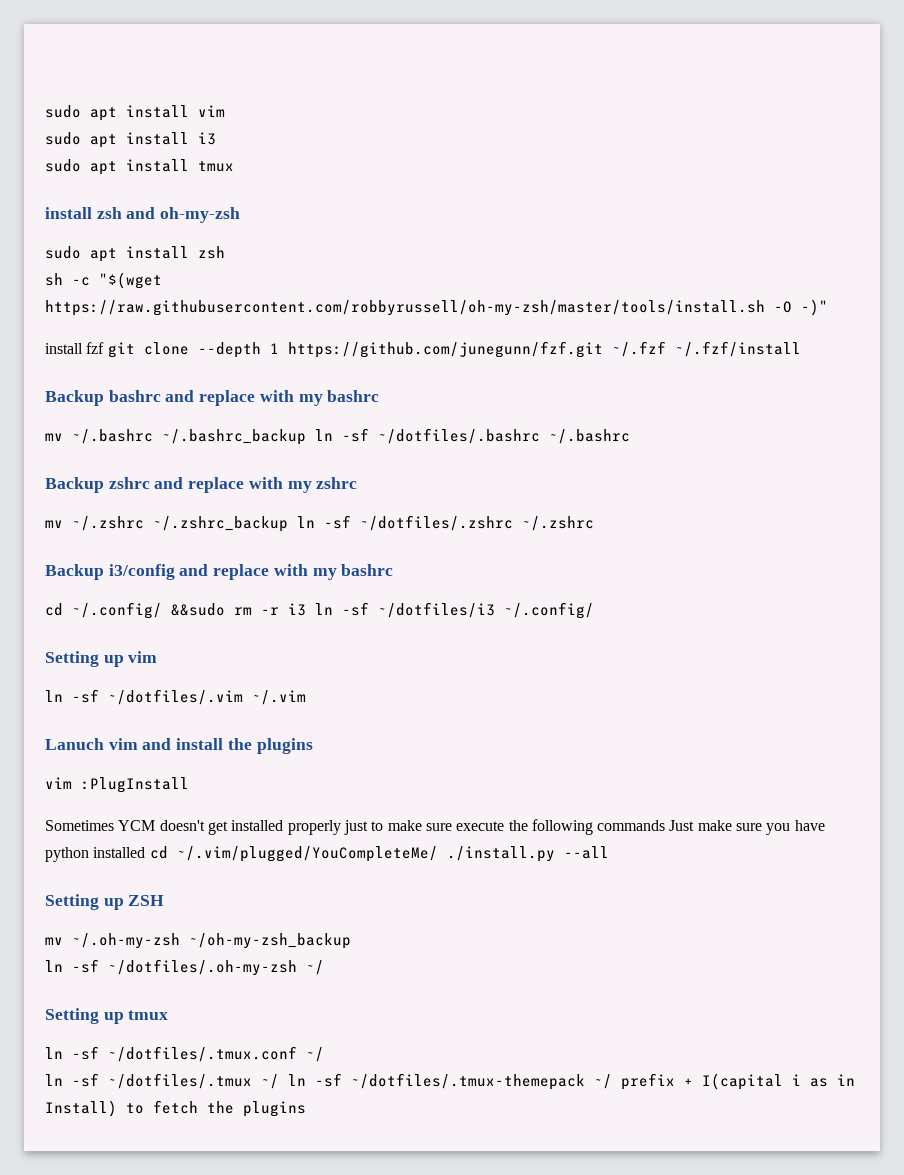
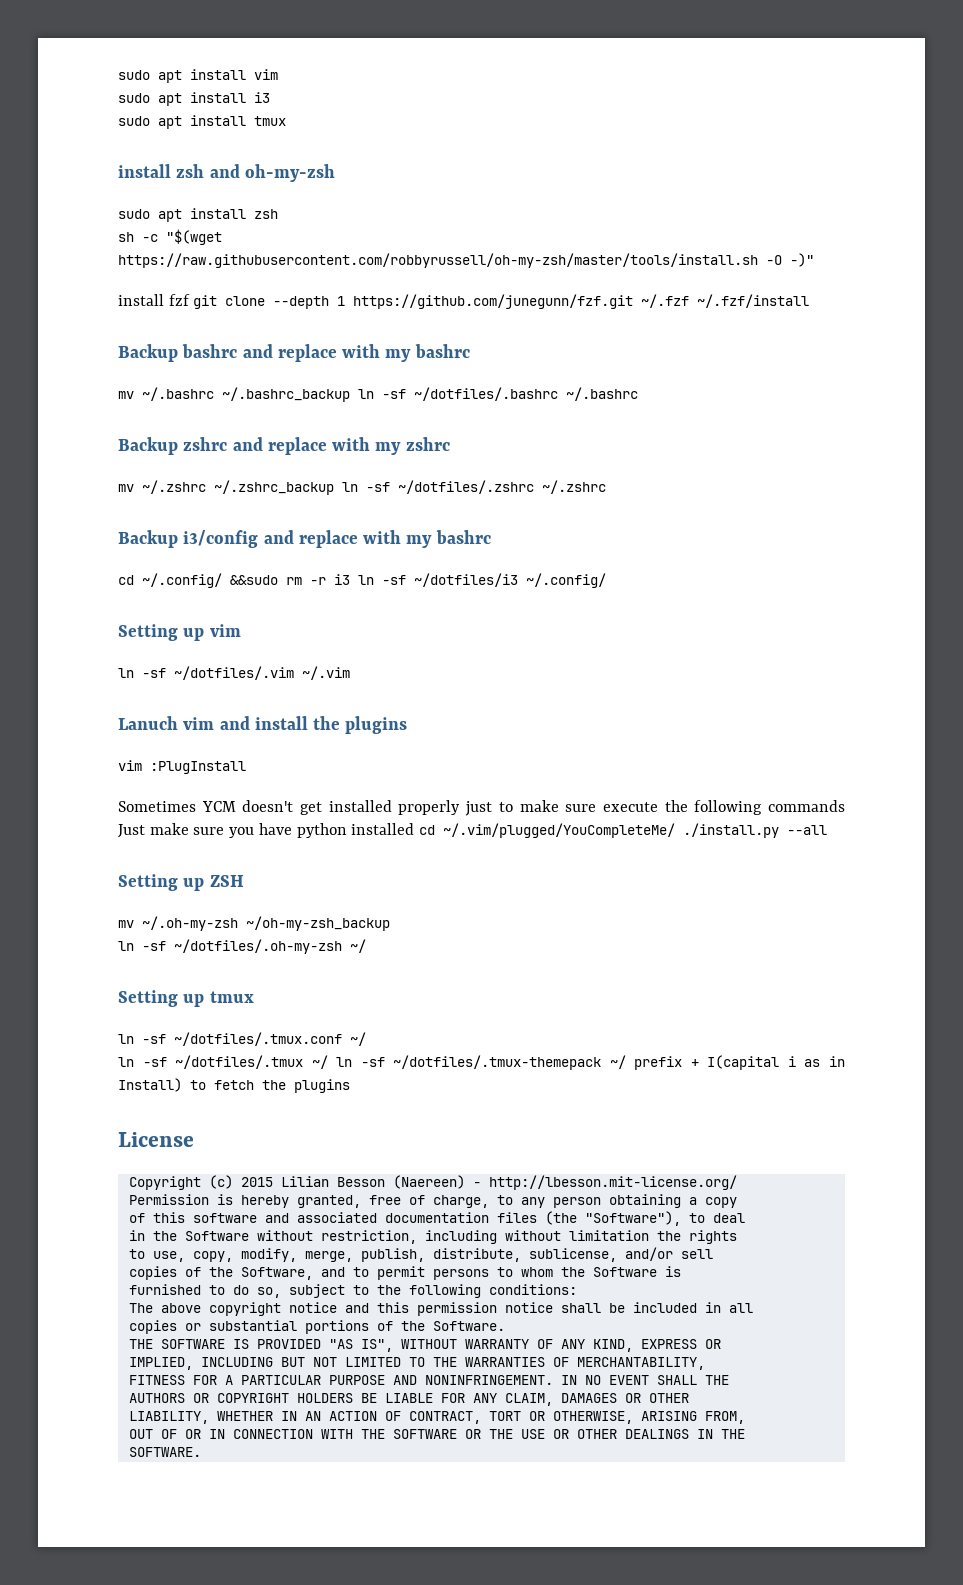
(306, 1109) none -> [118,1132,194,1147] [128,1175,737,1190] [128,1194,737,1208] [128,1211,745,1226] [128,1230,737,1244] [128,1247,713,1262] [128,1266,681,1280] [128,1284,577,1298] [128,1302,753,1316] [128,1320,505,1334] [128,1339,721,1352] [128,1357,705,1370] [128,1375,729,1385] [128,1393,689,1406] [128,1411,745,1424] [128,1429,745,1439] [128,1447,201,1457] // License // Copyright (c) 2015 Lilian Besson (Naereen) - http://lbesson.mit-license.org/ // Permission is hereby granted, free of charge, to any person obtaining a copy // of this software and associated documentation files (the "Software"), to deal // in the Software without restriction, including without limitation the rights // to use, copy, modify, merge, publish, distribute, sublicense, and/or sell // copies of the Software, and to permit persons to whom the Software is // furnished to do so, subject to the following conditions: // The above copyright notice and this permission notice shall be included in all // copies or substantial portions of the Software. // THE SOFTWARE IS PROVIDED "AS IS", WITHOUT WARRANTY OF ANY KIND, EXPRESS OR // IMPLIED, INCLUDING BUT NOT LIMITED TO THE WARRANTIES OF MERCHANTABILITY, // FITNESS FOR A PARTICULAR PURPOSE AND NONINFRINGEMENT. IN NO EVENT SHALL THE // AUTHORS OR COPYRIGHT HOLDERS BE LIABLE FOR ANY CLAIM, DAMAGES OR OTHER // LIABILITY, WHETHER IN AN ACTION OF CONTRACT, TORT OR OTHERWISE, ARISING FROM, // OUT OF OR IN CONNECTION WITH THE SOFTWARE OR THE USE OR OTHER DEALINGS IN THE // SOFTWARE.

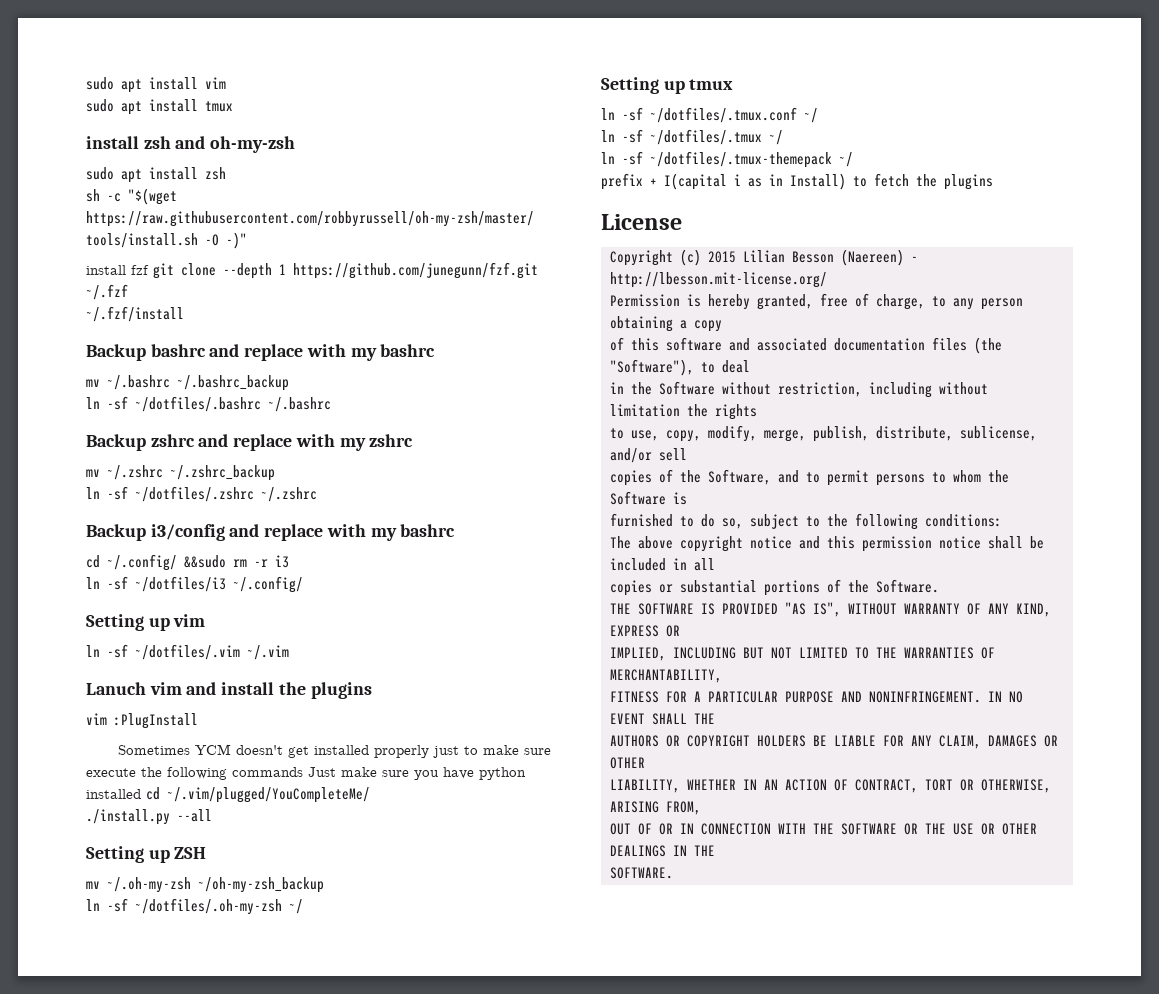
[118,92,270,106] // sudo apt install i3 -> (226, 83) none
(690, 301) none -> (128, 292) //
(350, 394) none -> (289, 383) //
(334, 487) none -> (275, 473) //
(350, 579) none -> (289, 561) //
(676, 830) none -> (370, 795) //
(328, 1062) none -> (783, 137) //
(626, 1062) none -> (853, 159) //

